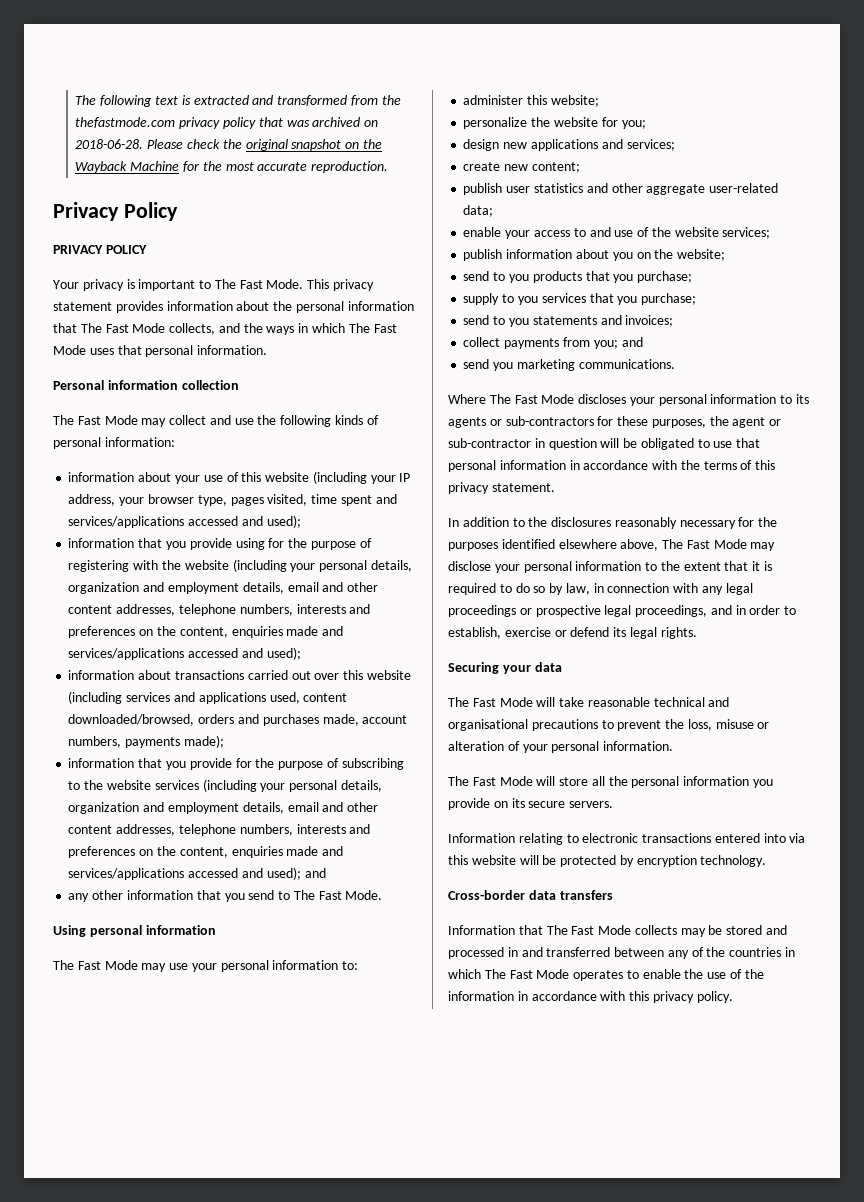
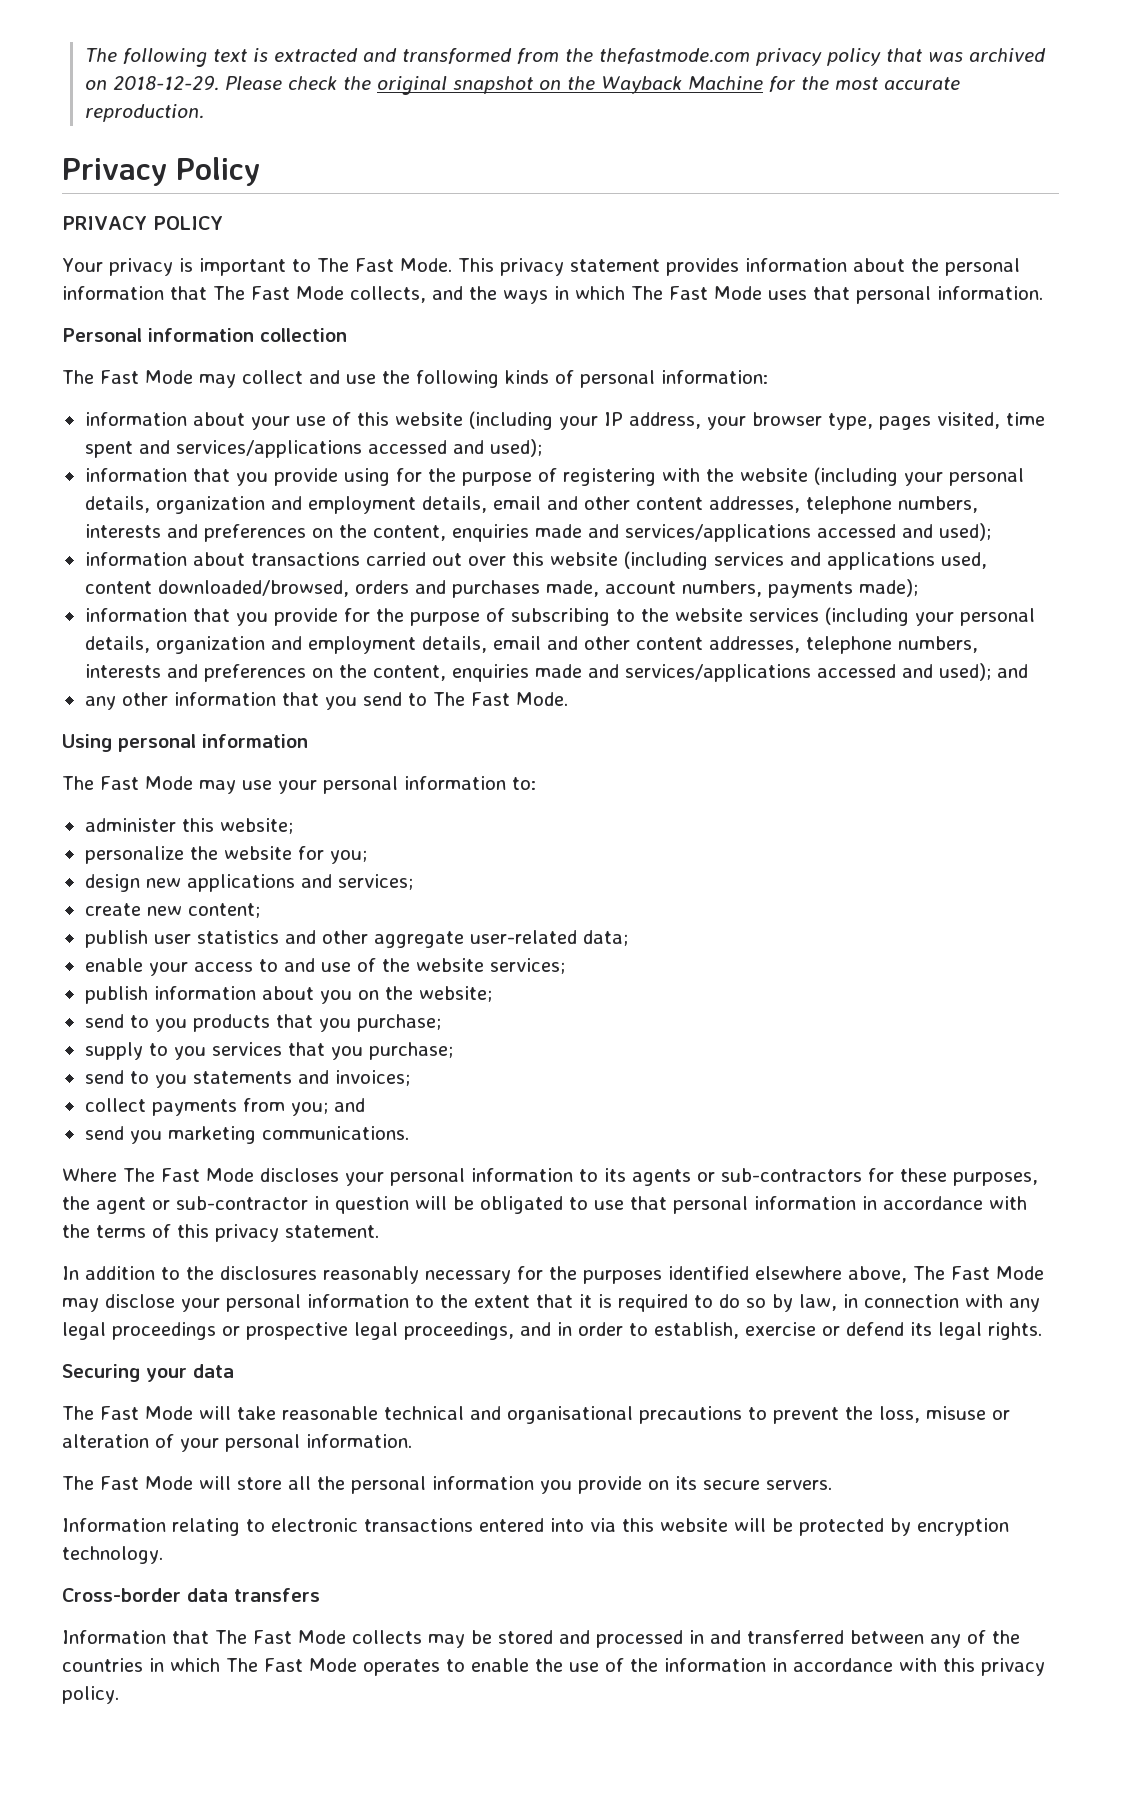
[75,139,144,149] 2018-06-28. -> [112,75,219,91] 2018-12-29.

